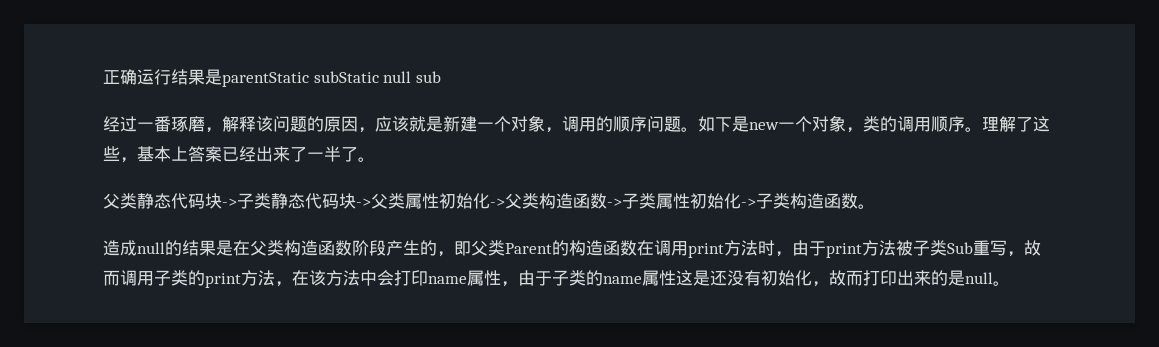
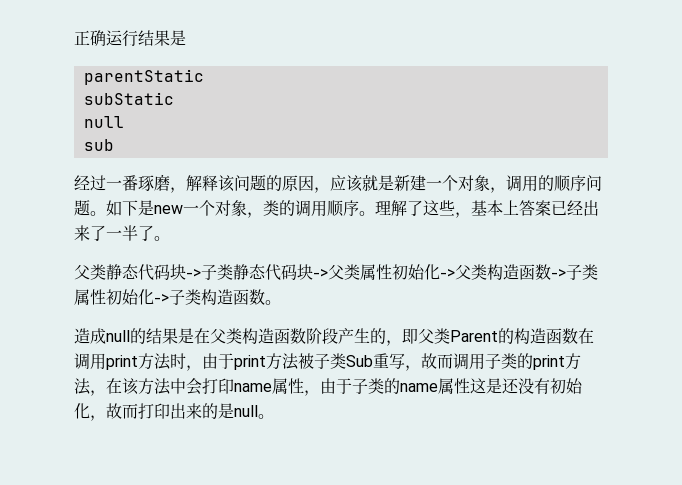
(222, 77) none -> (186, 38) //
(309, 79) none -> (204, 77) //
[383,71,412,83] null -> [83,116,124,128] // null //

